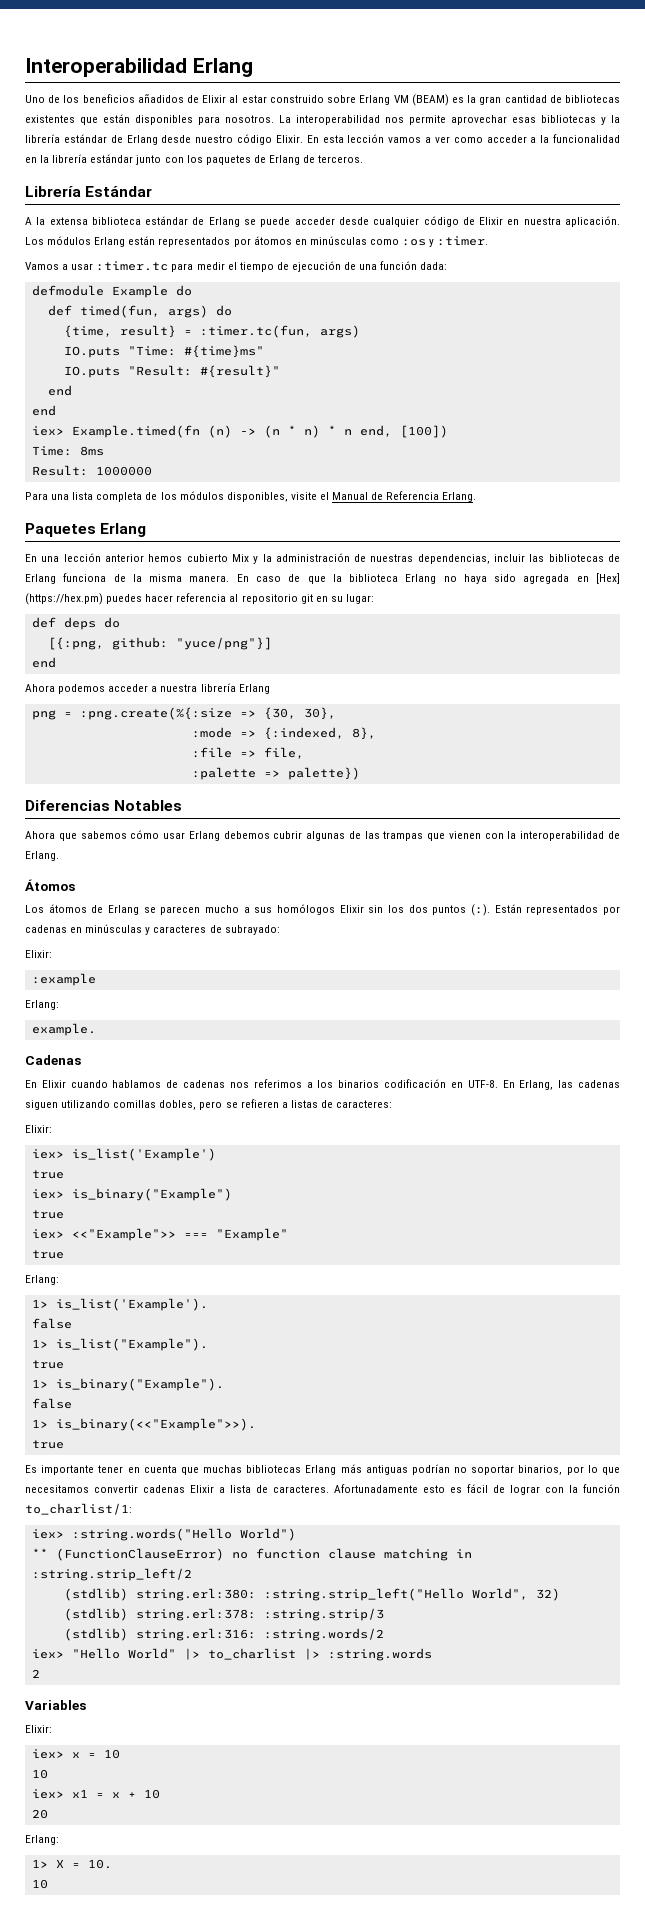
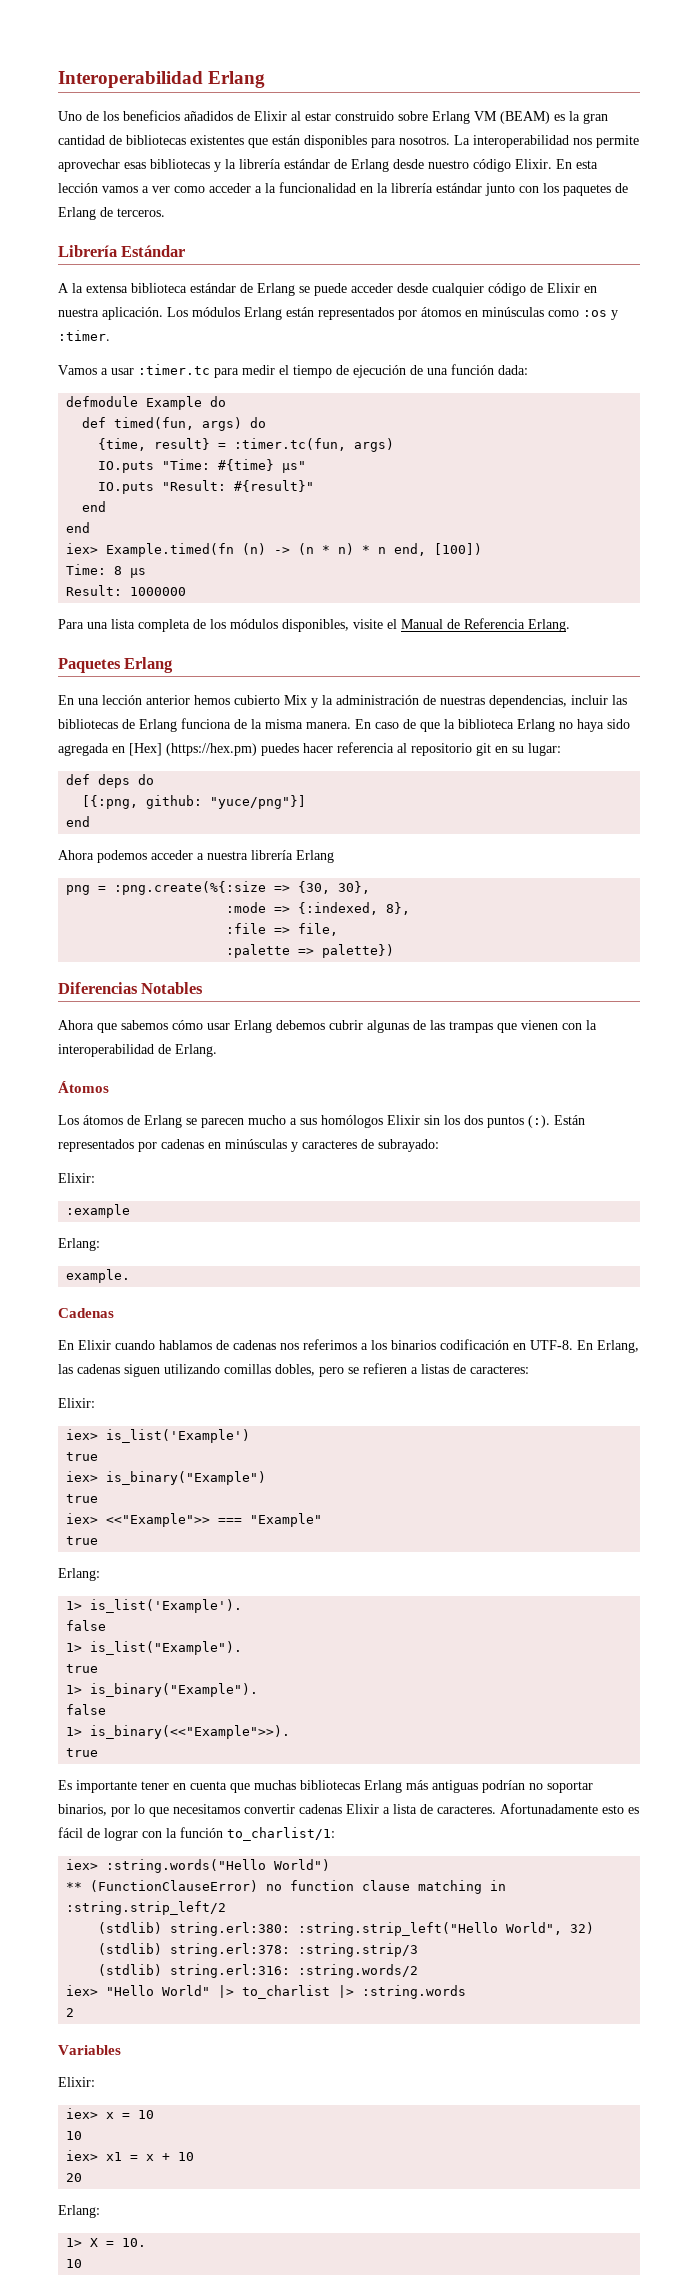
[183,345,264,358] #{time}ms" -> [218,459,307,473] #{time} μs"
[79,446,104,456] 8ms -> [114,566,147,578] 8 μs

